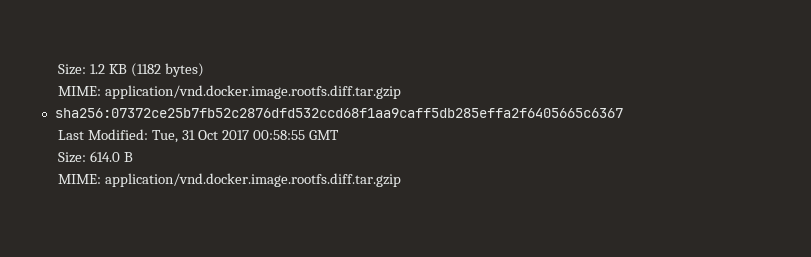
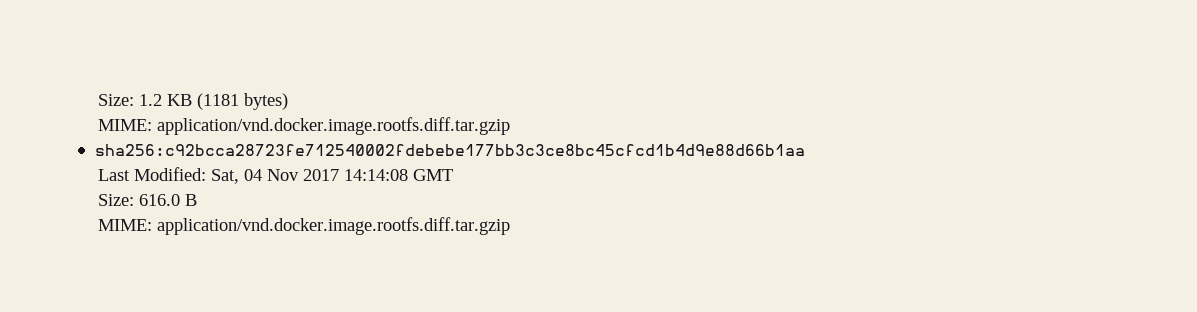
[131,63,162,77] (1182 -> [196,93,239,110] (1181
[55,108,624,118] sha256:07372ce25b7fb52c2876dfd532ccd68f1aa9caff5db285effa2f6405665c6367 -> [94,144,805,156] sha256:c92bcca28723fe712540002fdebebe177bb3c3ce8bc45cfcd1b4d9e88d66b1aa
[152,130,305,143] Tue, 31 Oct 2017 00:58:55 -> [210,169,408,184] Sat, 04 Nov 2017 14:14:08
[90,151,121,162] 614.0 -> [138,194,180,206] 616.0

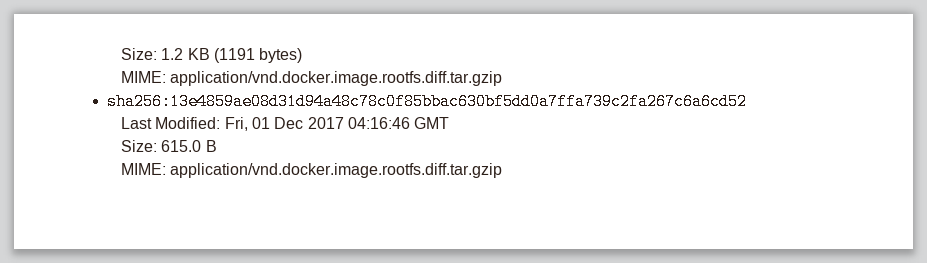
[196,93,239,110] (1181 -> [213,48,255,63] (1191
[94,144,805,156] sha256:c92bcca28723fe712540002fdebebe177bb3c3ce8bc45cfcd1b4d9e88d66b1aa -> [107,93,748,110] sha256:13e4859ae08d31d94a48c78c0f85bbac630bf5dd0a7ffa739c2fa267c6a6cd52
[210,169,408,184] Sat, 04 Nov 2017 14:14:08 -> [224,117,410,131] Fri, 01 Dec 2017 04:16:46
[138,194,180,206] 616.0 -> [161,140,202,152] 615.0

